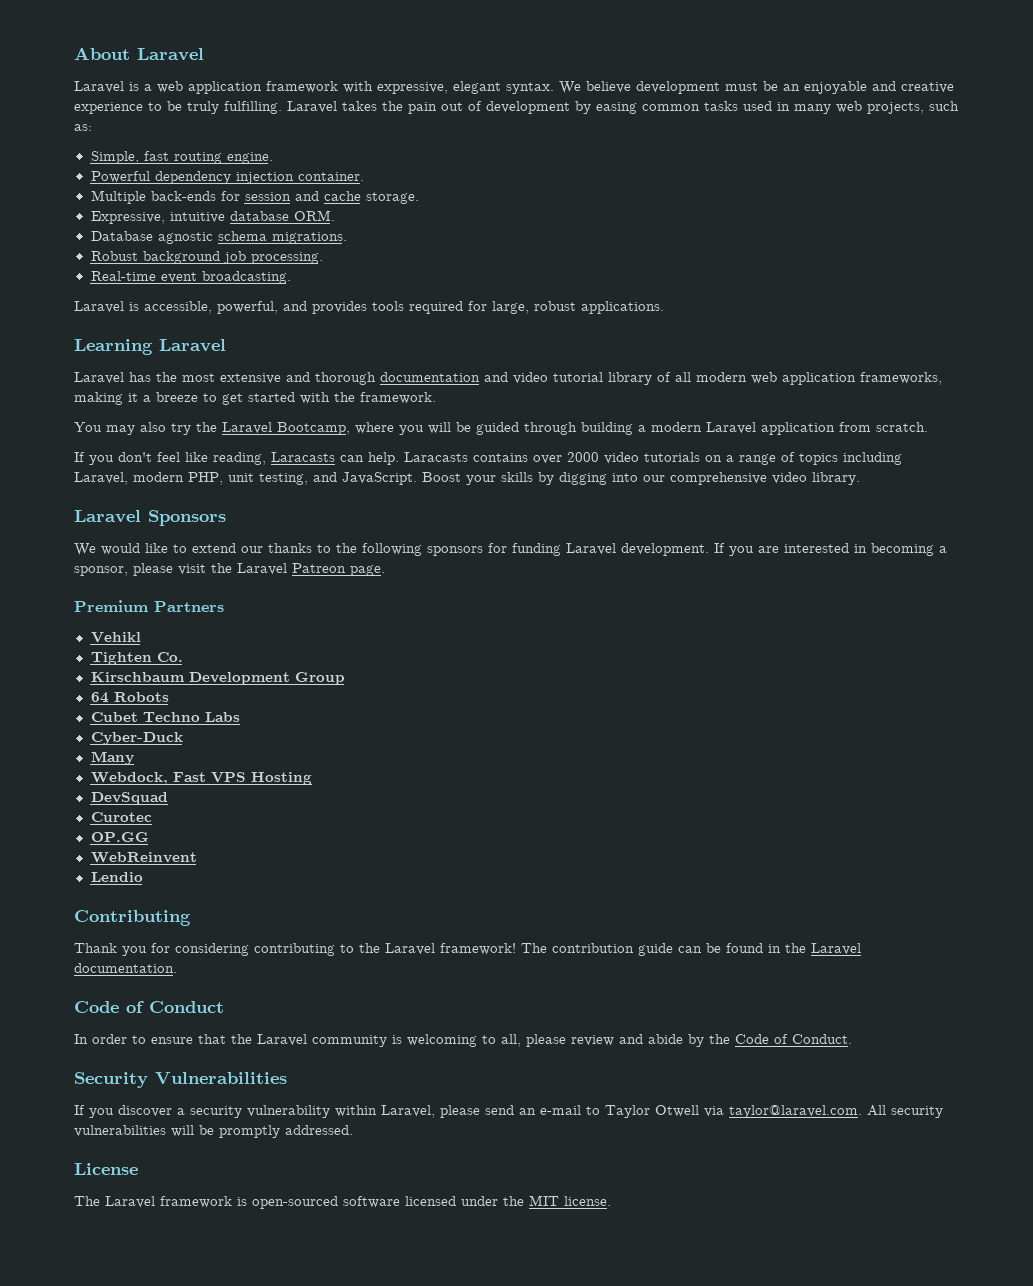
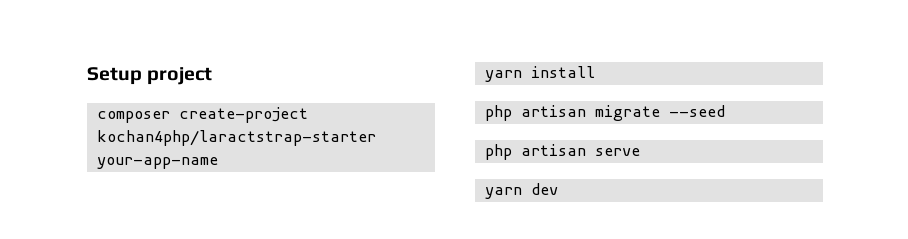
[74,47,204,61] [74,81,954,94] [74,101,959,114] [74,124,92,131] [90,151,273,164] [90,171,364,184] [90,190,419,204] [90,210,335,224] [90,231,347,244] [90,251,323,264] [90,271,291,284] [74,301,664,314] [74,339,226,355] [74,372,942,385] [74,392,436,405] [74,422,928,435] [74,452,902,465] [74,472,860,485] [74,510,226,526] [74,543,947,556] [74,563,385,576] [74,600,224,612] [90,632,141,643] [90,652,183,665] [90,672,345,685] [90,692,169,703] [90,712,240,722] [90,732,183,745] [90,751,134,765] [90,772,312,785] [90,792,168,805] [90,812,152,822] [90,832,149,842] [90,852,197,863] [90,872,143,882] [74,910,191,926] [74,943,861,956] [74,963,177,973] [74,1001,224,1013] [74,1034,852,1047] [74,1072,287,1088] [74,1105,943,1118] [74,1125,353,1138] [74,1163,138,1175] [74,1195,611,1209] About Laravel // Laravel is a web application framework with expressive, elegant syntax. We believe development must be an enjoyable and creative experience to be truly fulfilling. Laravel takes the pain out of development by easing common tasks used in many web projects, such as: // Simple, fast routing engine. // Powerful dependency injection container. // Multiple back-ends for session and cache storage. // Expressive, intuitive database ORM. // Database agnostic schema migrations. // Robust background job processing. // Real-time event broadcasting. // Laravel is accessible, powerful, and provides tools required for large, robust applications. // Learning Laravel // Laravel has the most extensive and thorough documentation and video tutorial library of all modern web application frameworks, making it a breeze to get started with the framework. // You may also try the Laravel Bootcamp, where you will be guided through building a modern Laravel application from scratch. // If you don't feel like reading, Laracasts can help. Laracasts contains over 2000 video tutorials on a range of topics including Laravel, modern PHP, unit testing, and JavaScript. Boost your skills by digging into our comprehensive video library. // Laravel Sponsors // We would like to extend our thanks to the following sponsors for funding Laravel development. If you are interested in becoming a sponsor, please visit the Laravel Patreon page. // Premium Partners // Vehikl // Tighten Co. // Kirschbaum Development Group // 64 Robots // Cubet Techno Labs // Cyber-Duck // Many // Webdock, Fast VPS Hosting // DevSquad // Curotec // OP.GG // WebReinvent // Lendio // Contributing // Thank you for considering contributing to the Laravel framework! The contribution guide can be found in the Laravel documentation. // Code of Conduct // In order to ensure that the Laravel community is welcoming to all, please review and abide by the Code of Conduct. // Security Vulnerabilities // If you discover a security vulnerability within Laravel, please send an e-mail to Taylor Otwell via taylor@laravel.com. All security vulnerabilities will be promptly addressed. // License // The Laravel framework is open-sourced software licensed under the MIT license. -> [87,67,213,85] [96,107,308,123] [96,130,376,146] [96,157,218,169] [484,66,595,82] [484,105,725,121] [484,144,640,160] [484,183,558,199] Setup project // composer create-project kochan4php/laractstrap-starter your-app-name // yarn install // php artisan migrate --seed // php artisan serve // yarn dev

